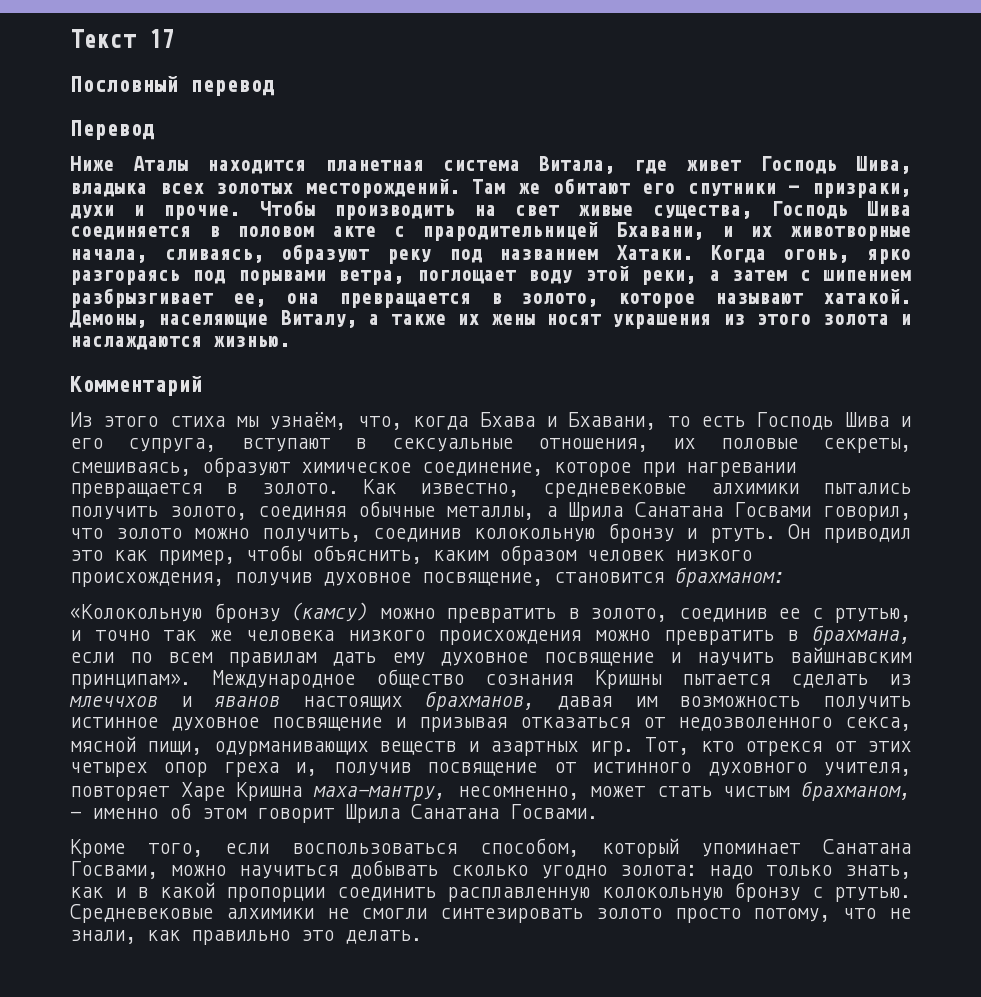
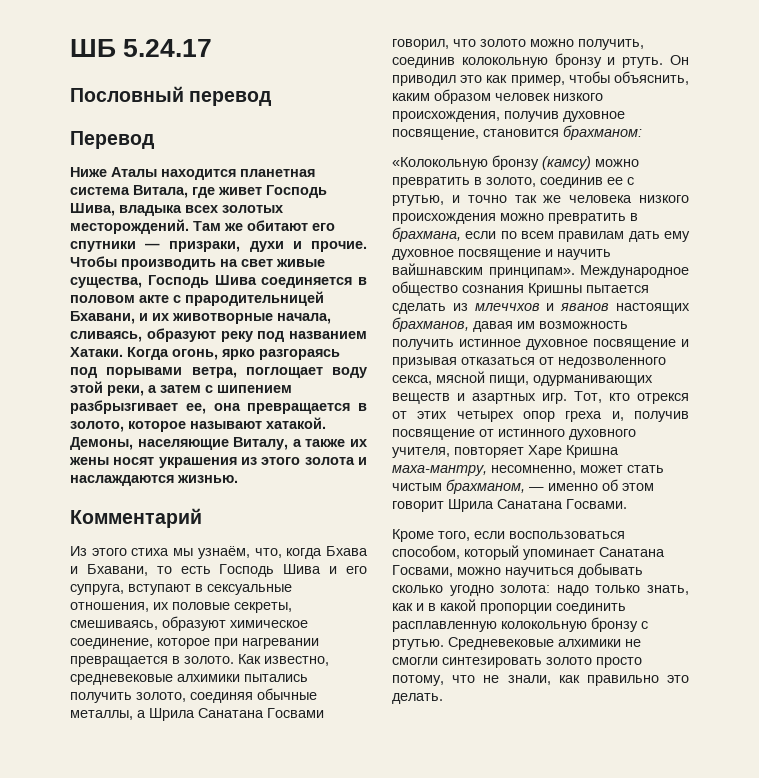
[70,29,174,48] Текст 17 -> [70,39,213,57] ШБ 5.24.17

